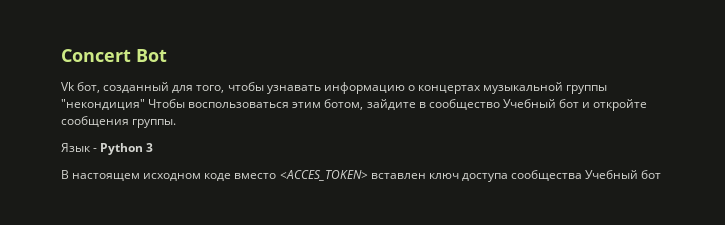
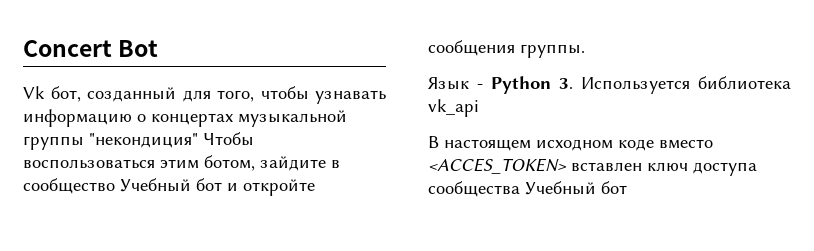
[146,143,154,152] 3 -> [559,76,791,94] [428,99,479,117] 3. Используется библиотека vk_api

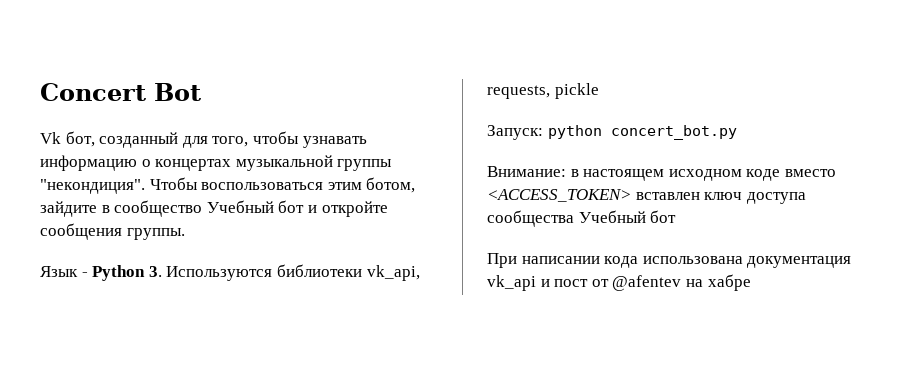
[89,133,198,148] "некондиция" -> [40,179,145,194] "некондиция".
[581,76,791,94] [428,99,479,117] [428,136,439,148] Используется библиотека vk_api // В -> [166,264,420,281] [487,83,599,99] [487,125,737,140] [487,166,579,177] Используются библиотеки vk_api, requests, pickle // Запуск: python concert_bot.py // Внимание: в
[428,158,567,174] <ACCES_TOKEN> -> [487,189,631,202] <ACCESS_TOKEN>
(627, 187) none -> [487,253,852,268] [487,274,751,291] // При написании кода использована документация vk_api и пост от @afentev на хабре

